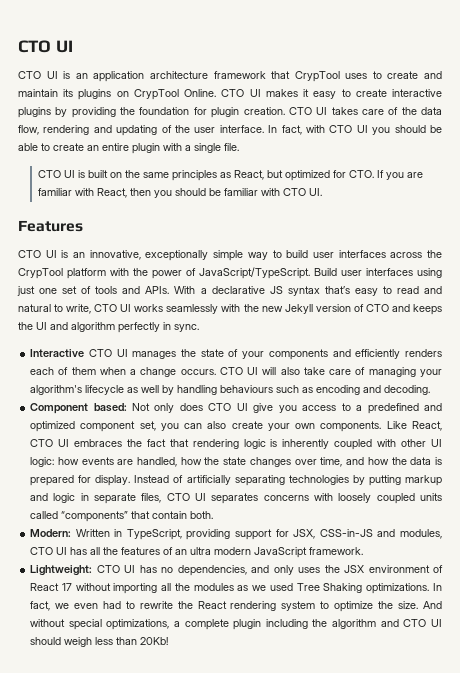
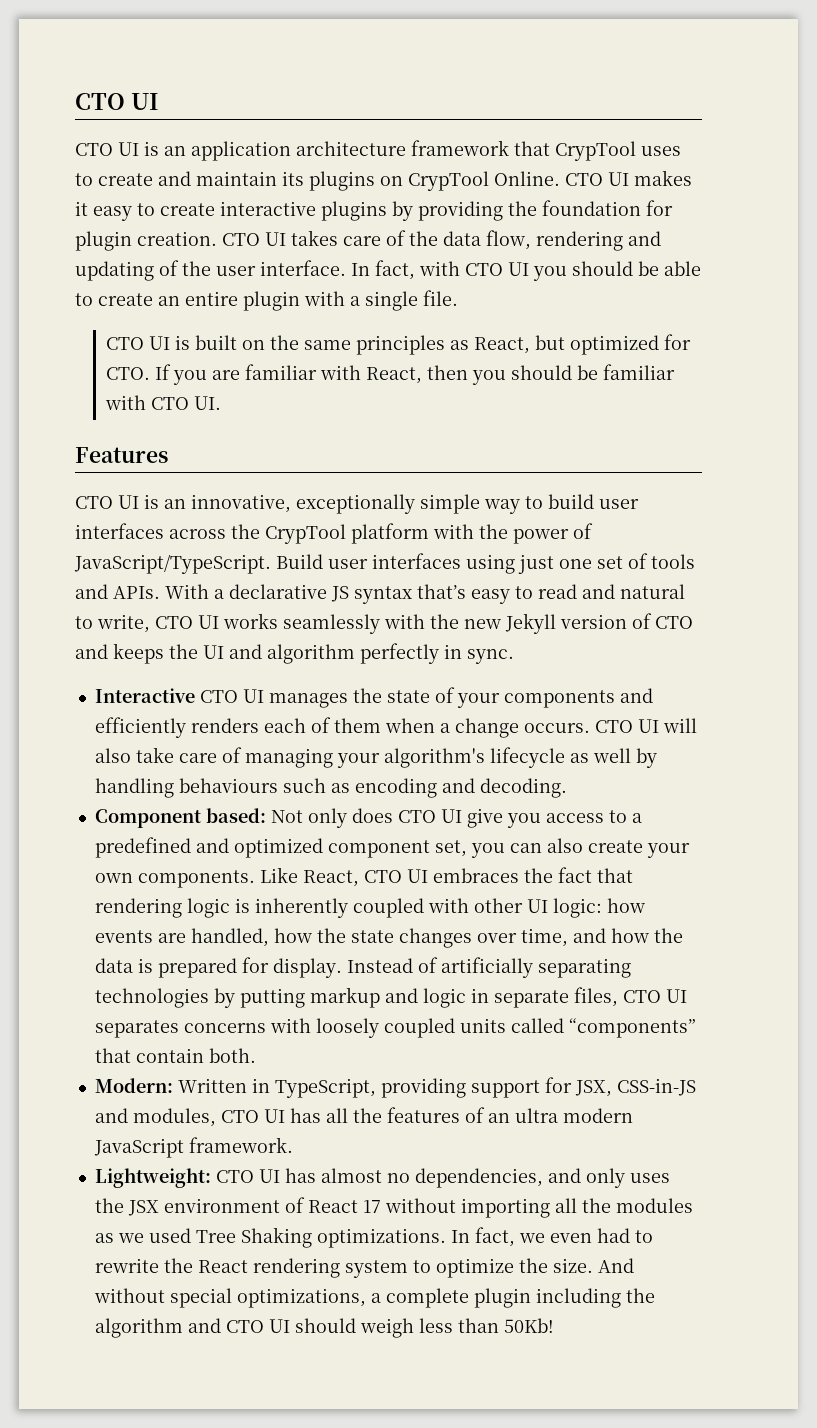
(157, 569) none -> [320,1168,382,1183] almost
[140,637,169,645] 20Kb! -> [503,1318,554,1333] 50Kb!

